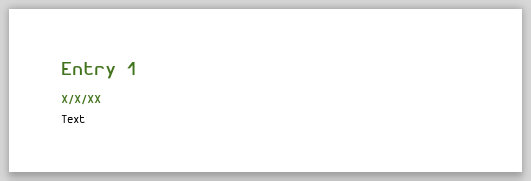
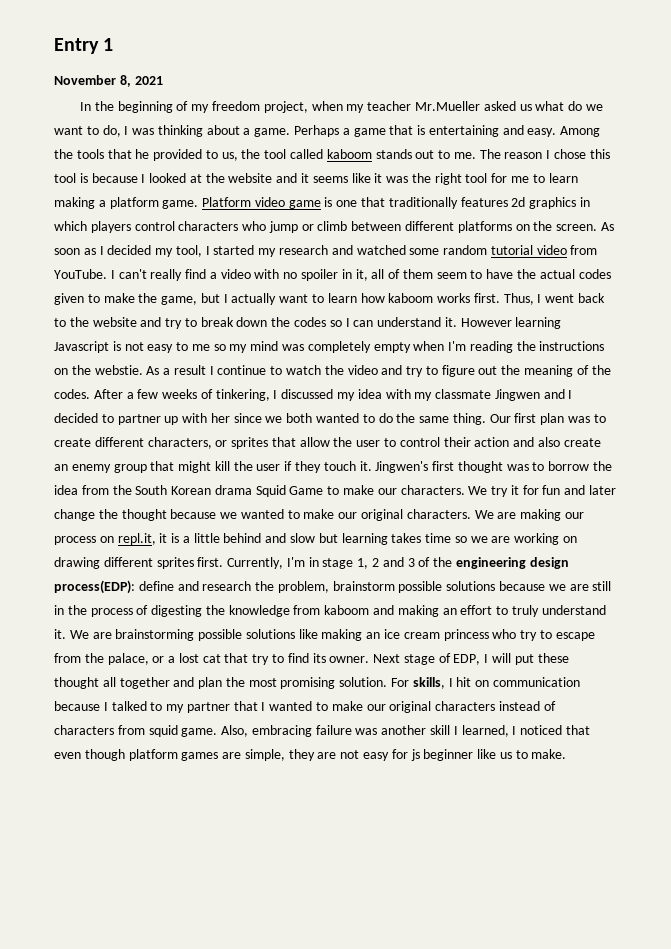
[61,94,101,105] [61,115,85,123] X/X/XX // Text -> [54,75,163,87] [80,101,603,113] [54,125,601,137] [54,149,610,161] [54,173,578,185] [54,197,590,209] [54,221,614,233] [54,245,598,257] [54,269,611,281] [54,293,606,305] [54,317,562,329] [54,341,605,353] [54,365,611,377] [54,389,573,401] [54,413,606,425] [54,437,601,449] [54,461,613,473] [54,485,617,497] [54,509,584,521] [54,533,578,545] [54,557,569,569] [54,580,612,594] [54,605,606,617] [54,629,595,641] [54,653,569,665] [54,677,580,689] [54,701,556,713] [54,725,590,737] [54,749,567,761] November 8, 2021 // In the beginning of my freedom project, when my teacher Mr.Mueller asked us what do we want to do, I was thinking about a game. Perhaps a game that is entertaining and easy. Among the tools that he provided to us, the tool called kaboom stands out to me. The reason I chose this tool is because I looked at the website and it seems like it was the right tool for me to learn making a platform game. Platform video game is one that traditionally features 2d graphics in which players control characters who jump or climb between different platforms on the screen. As soon as I decided my tool, I started my research and watched some random tutorial video from YouTube. I can't really find a video with no spoiler in it, all of them seem to have the actual codes given to make the game, but I actually want to learn how kaboom works first. Thus, I went back to the website and try to break down the codes so I can understand it. However learning Javascript is not easy to me so my mind was completely empty when I'm reading the instructions on the webstie. As a result I continue to watch the video and try to figure out the meaning of the codes. After a few weeks of tinkering, I discussed my idea with my classmate Jingwen and I decided to partner up with her since we both wanted to do the same thing. Our first plan was to create different characters, or sprites that allow the user to control their action and also create an enemy group that might kill the user if they touch it. Jingwen's first thought was to borrow the idea from the South Korean drama Squid Game to make our characters. We try it for fun and later change the thought because we wanted to make our original characters. We are making our process on repl.it, it is a little behind and slow but learning takes time so we are working on drawing different sprites first. Currently, I'm in stage 1, 2 and 3 of the engineering design process(EDP): define and research the problem, brainstorm possible solutions because we are still in the process of digesting the knowledge from kaboom and making an effort to truly understand it. We are brainstorming possible solutions like making an ice cream princess who try to escape from the palace, or a lost cat that try to find its owner. Next stage of EDP, I will put these thought all together and plan the most promising solution. For skills, I hit on communication because I talked to my partner that I wanted to make our original characters instead of characters from squid game. Also, embracing failure was another skill I learned, I noticed that even though platform games are simple, they are not easy for js beginner like us to make.

